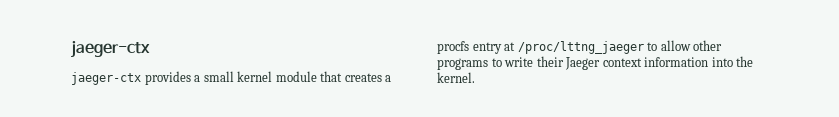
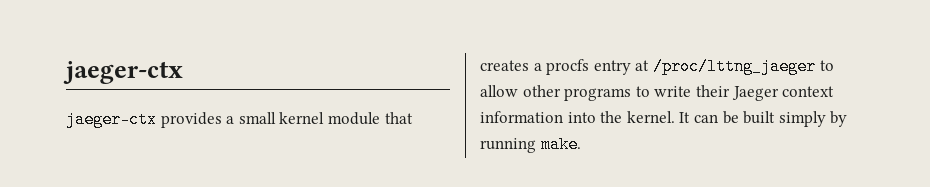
(475, 77) none -> [679,111,848,127] [480,136,581,153] It can be built simply by running make.

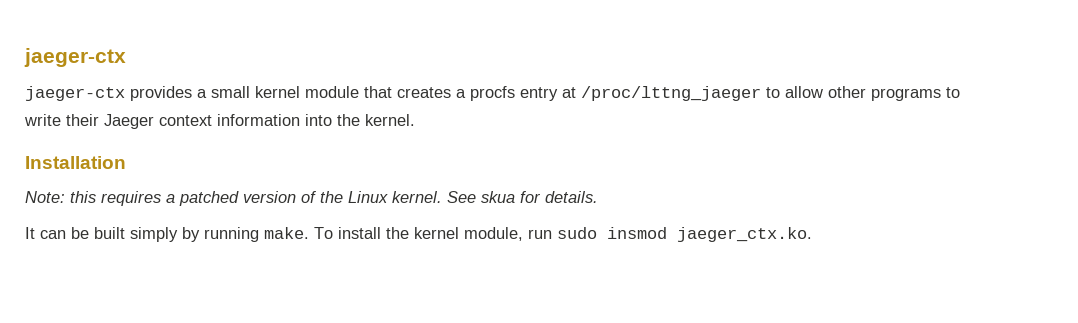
(675, 117) none -> [25,156,126,169] [25,191,598,206] // Installation // Note: this requires a patched version of the Linux kernel. See skua for details. //
(581, 144) none -> [314,227,812,242] To install the kernel module, run sudo insmod jaeger_ctx.ko.

